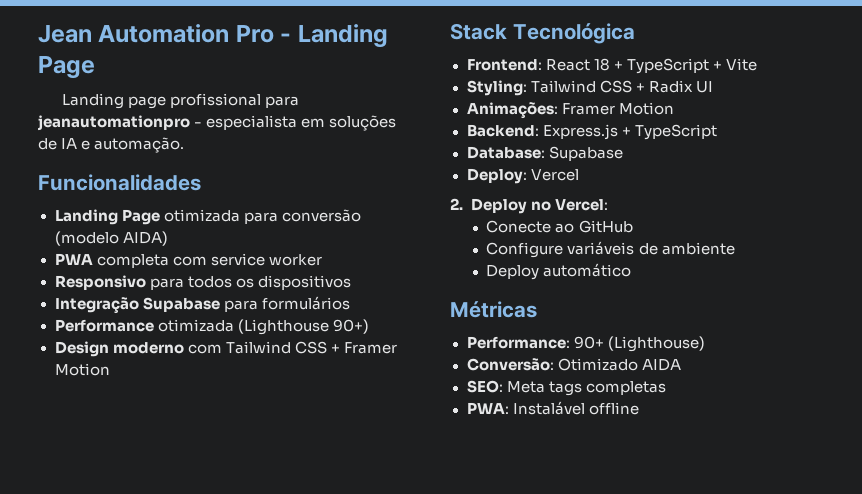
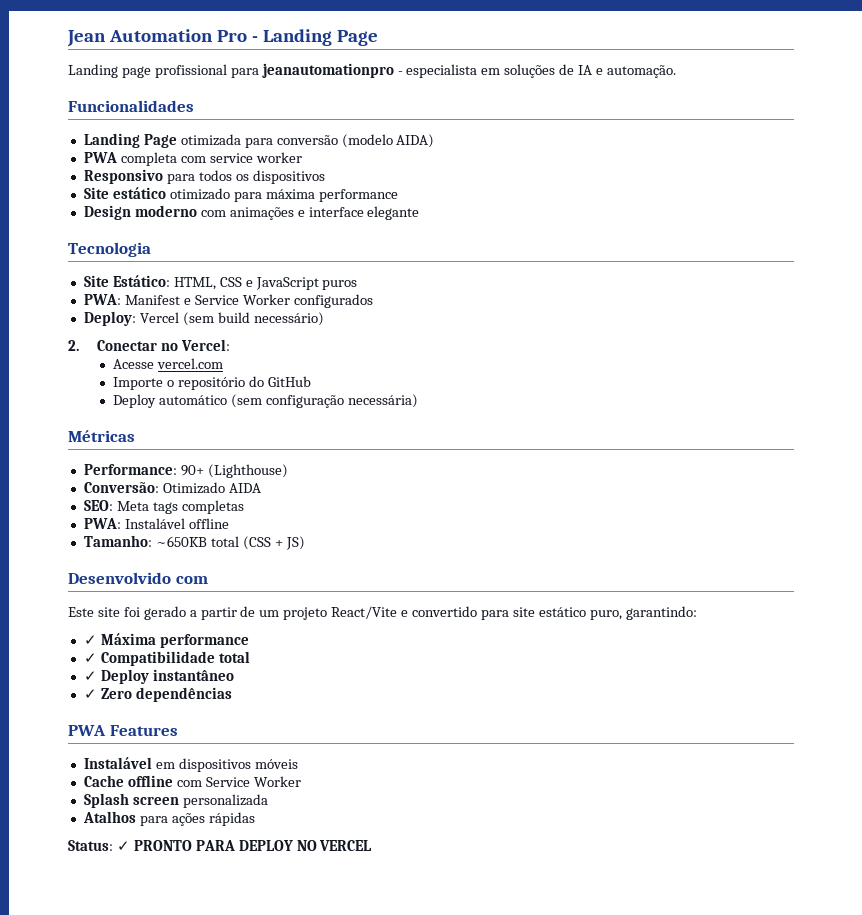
[54,296,350,314] [54,319,369,335] [54,341,397,357] [54,363,110,376] [450,23,635,44] [466,58,757,74] [466,80,713,96] [466,102,674,119] [466,124,717,140] [466,146,623,161] Integração Supabase para formulários // Performance otimizada (Lighthouse 90+) // Design moderno com Tailwind CSS + Framer Motion // Stack Tecnológica // Frontend: React 18 + TypeScript + Vite // Styling: Tailwind CSS + Radix UI // Animações: Framer Motion // Backend: Express.js + TypeScript // Database: Supabase -> [83,187,398,202] [83,205,420,220] [68,242,151,257] [83,275,358,290] [83,294,373,308] Site estático otimizado para máxima performance // Design moderno com animações e interface elegante // Tecnologia // Site Estático: HTML, CSS e JavaScript puros // PWA: Manifest e Service Worker configurados
(579, 175) none -> [182,312,324,326] (sem build necessário)
[470,198,527,214] Deploy -> [96,340,157,351] Conectar
[486,220,633,233] [486,241,735,258] Conecte ao GitHub // Configure variáveis de ambiente -> [112,358,223,369] [112,376,311,390] Acesse vercel.com // Importe o repositório do GitHub
(632, 270) none -> [230,394,418,408] (sem configuração necessária)
(639, 408) none -> [83,535,305,550] [68,572,208,584] [68,606,697,620] [83,633,249,648] [83,651,250,666] [83,669,234,684] [83,687,232,702] [68,725,178,736] [83,757,298,772] [83,775,301,787] [83,793,268,808] [82,811,255,826] [68,840,373,851] // Tamanho: ~650KB total (CSS + JS) // Desenvolvido com // Este site foi gerado a partir de um projeto React/Vite e convertido para site estático puro, garantindo: // ✓ Máxima performance // ✓ Compatibilidade total // ✓ Deploy instantâneo // ✓ Zero dependências // PWA Features // Instalável em dispositivos móveis // Cache offline com Service Worker // Splash screen personalizada // Atalhos para ações rápidas // Status: ✓ PRONTO PARA DEPLOY NO VERCEL

